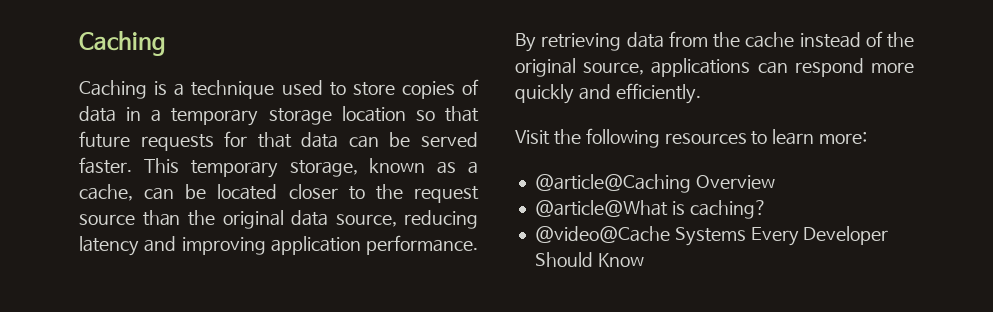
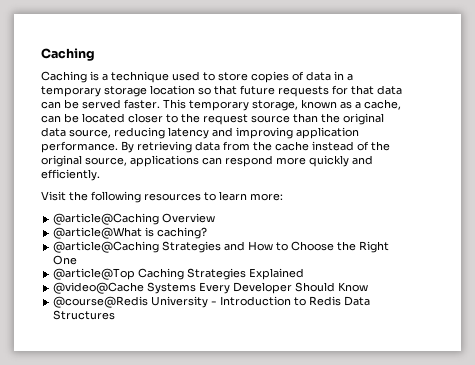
(767, 209) none -> [53,241,390,253] [53,255,78,265] [53,268,305,280] // @article@Caching Strategies and How to Choose the Right One // @article@Top Caching Strategies Explained
(644, 260) none -> [53,296,371,308] [53,310,116,320] // @course@Redis University - Introduction to Redis Data Structures

